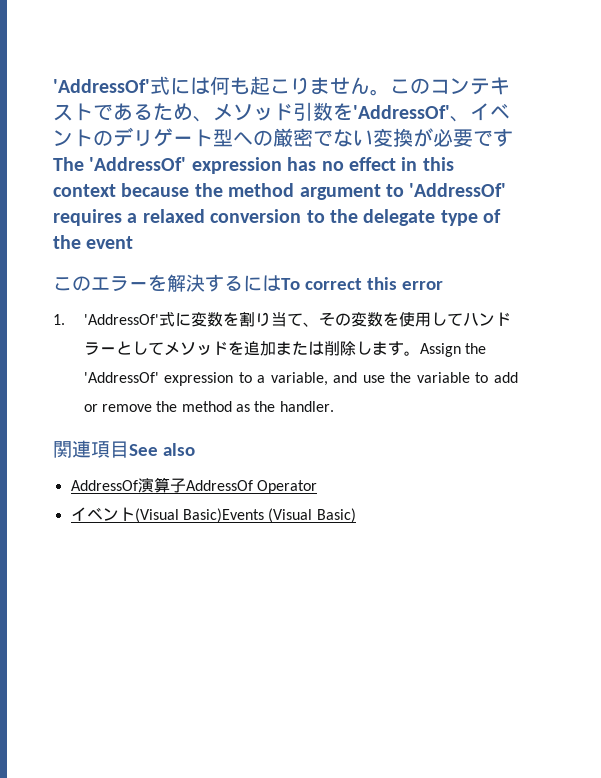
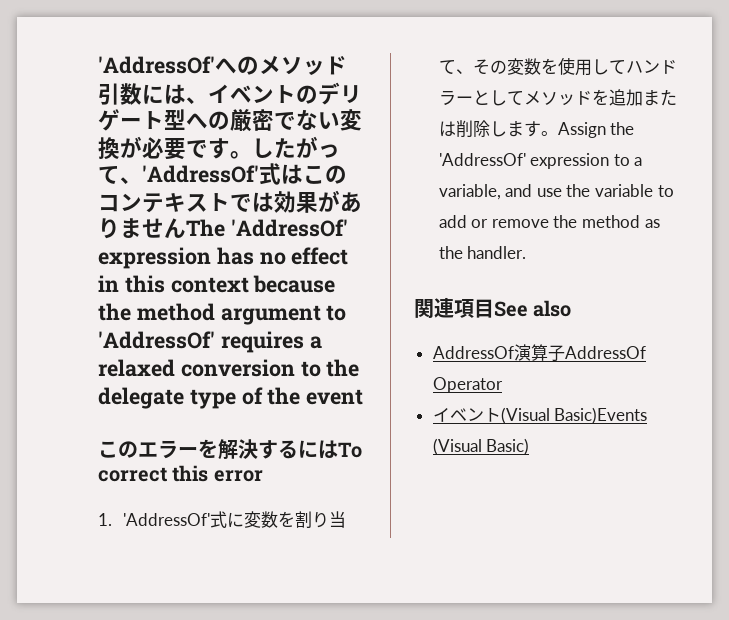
[53,76,510,96] [53,103,213,122] 'AddressOf'式には何も起こりません。このコンテキストであるため、 -> [98,56,259,75] 'AddressOf'への
[333,103,450,121] を'AddressOf' -> [142,84,186,104] には
(513, 138) none -> [230,136,340,159] [98,163,347,185] [98,190,362,213] [98,218,186,239] 。したがって、'AddressOf'式はこのコンテキストでは効果がありません

